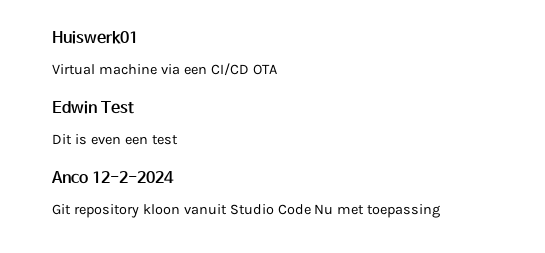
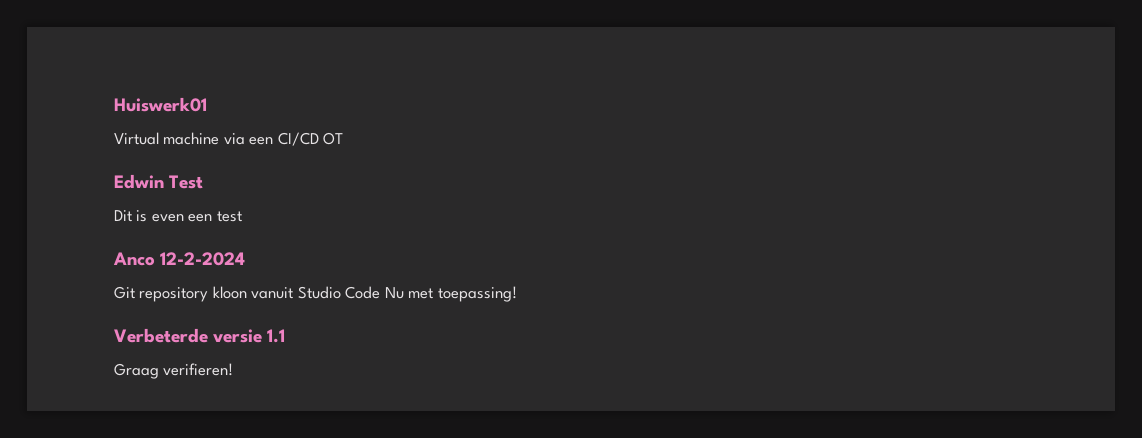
[252,64,277,75] OTA -> [323,132,344,145] OT
[367,204,441,218] toepassing -> [437,286,517,302] [114,328,286,343] [114,363,234,379] toepassing! // Verbeterde versie 1.1 // Graag verifieren!

